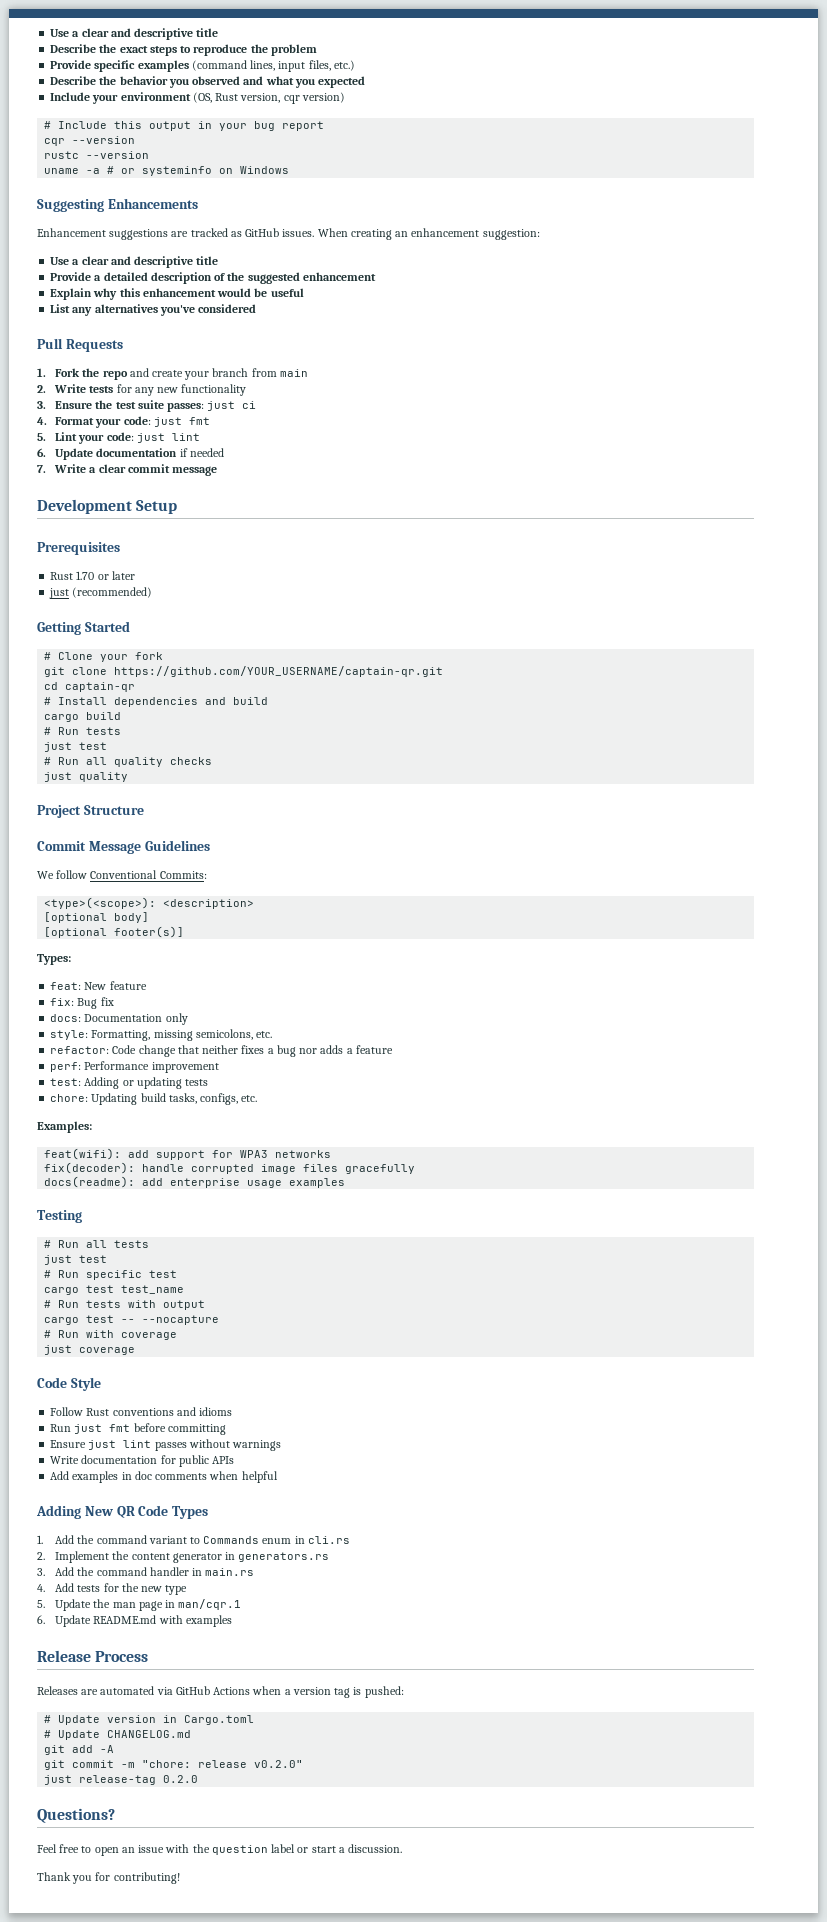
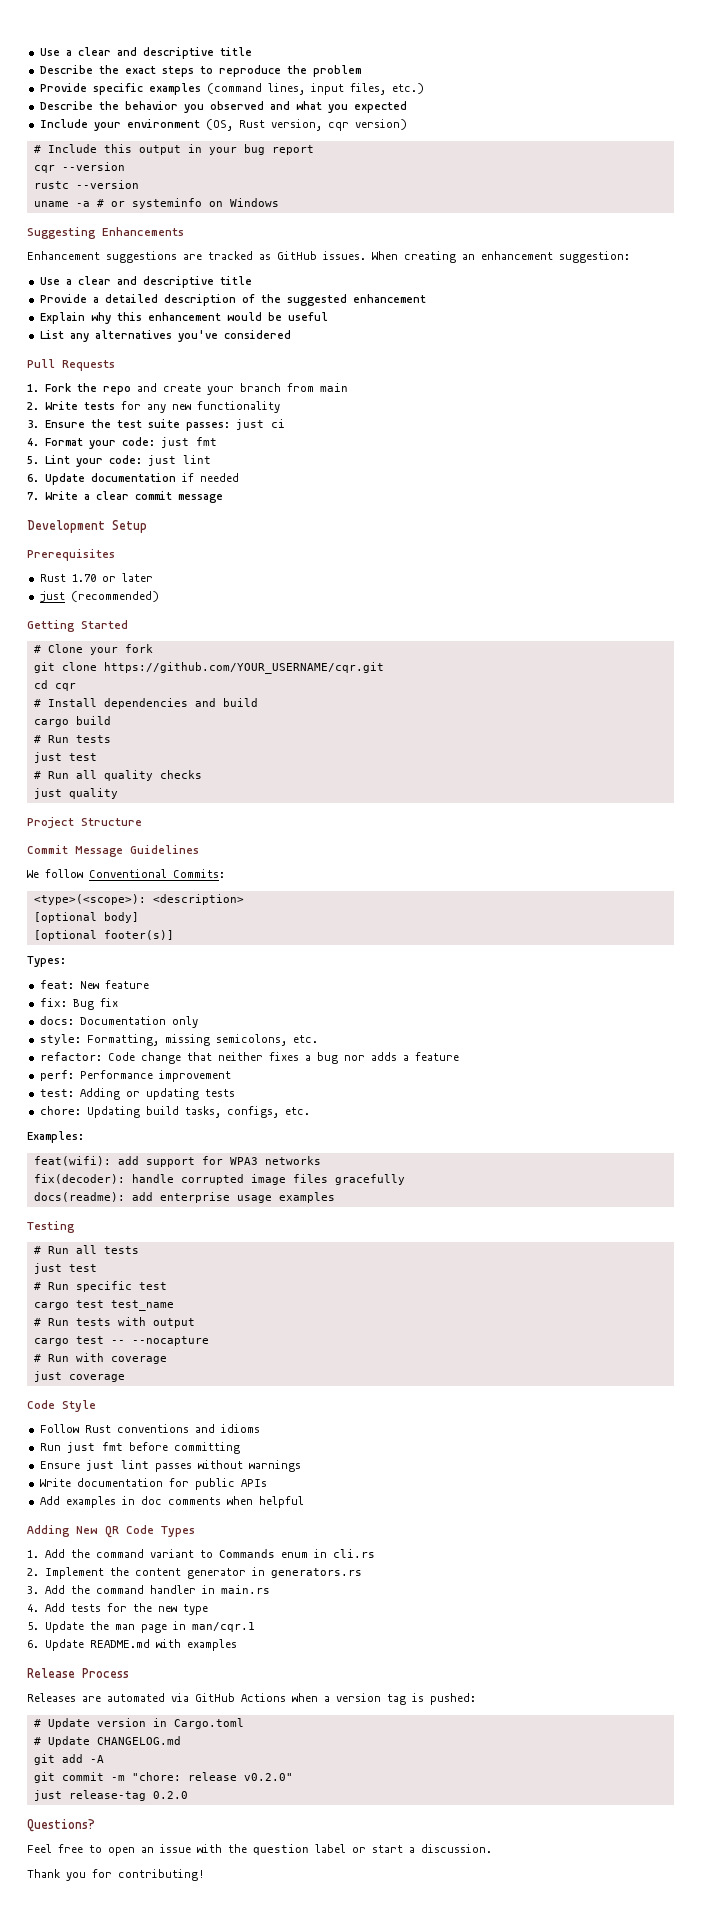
[114,666,444,677] https://github.com/YOUR_USERNAME/captain-qr.git -> [103,662,384,674] https://github.com/YOUR_USERNAME/cqr.git
[65,682,136,692] captain-qr -> [54,683,76,691] cqr

